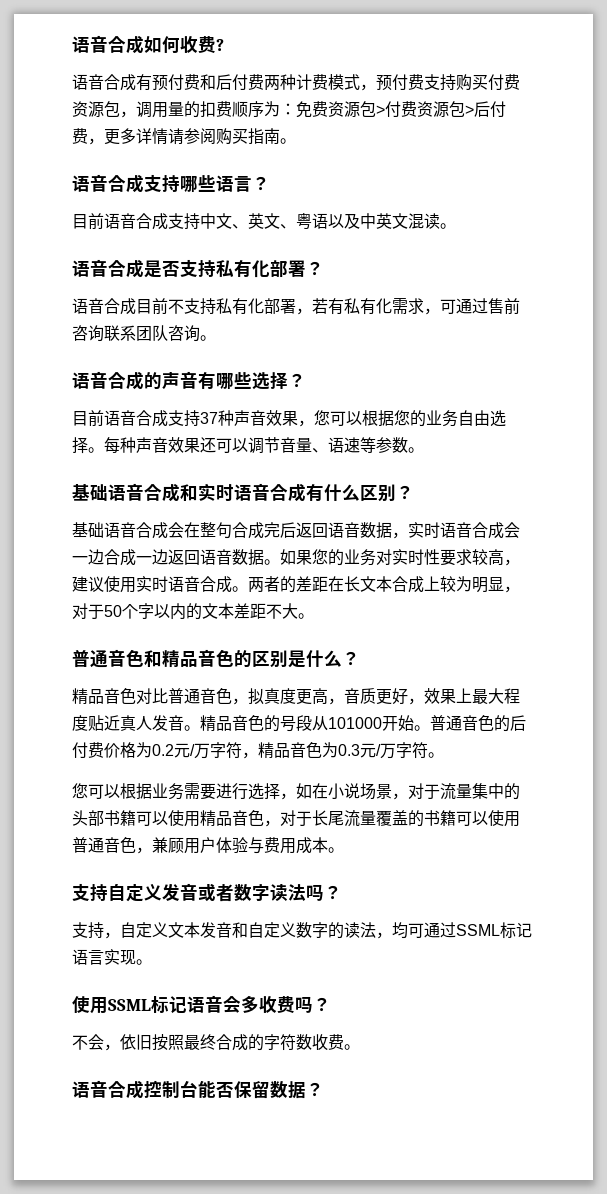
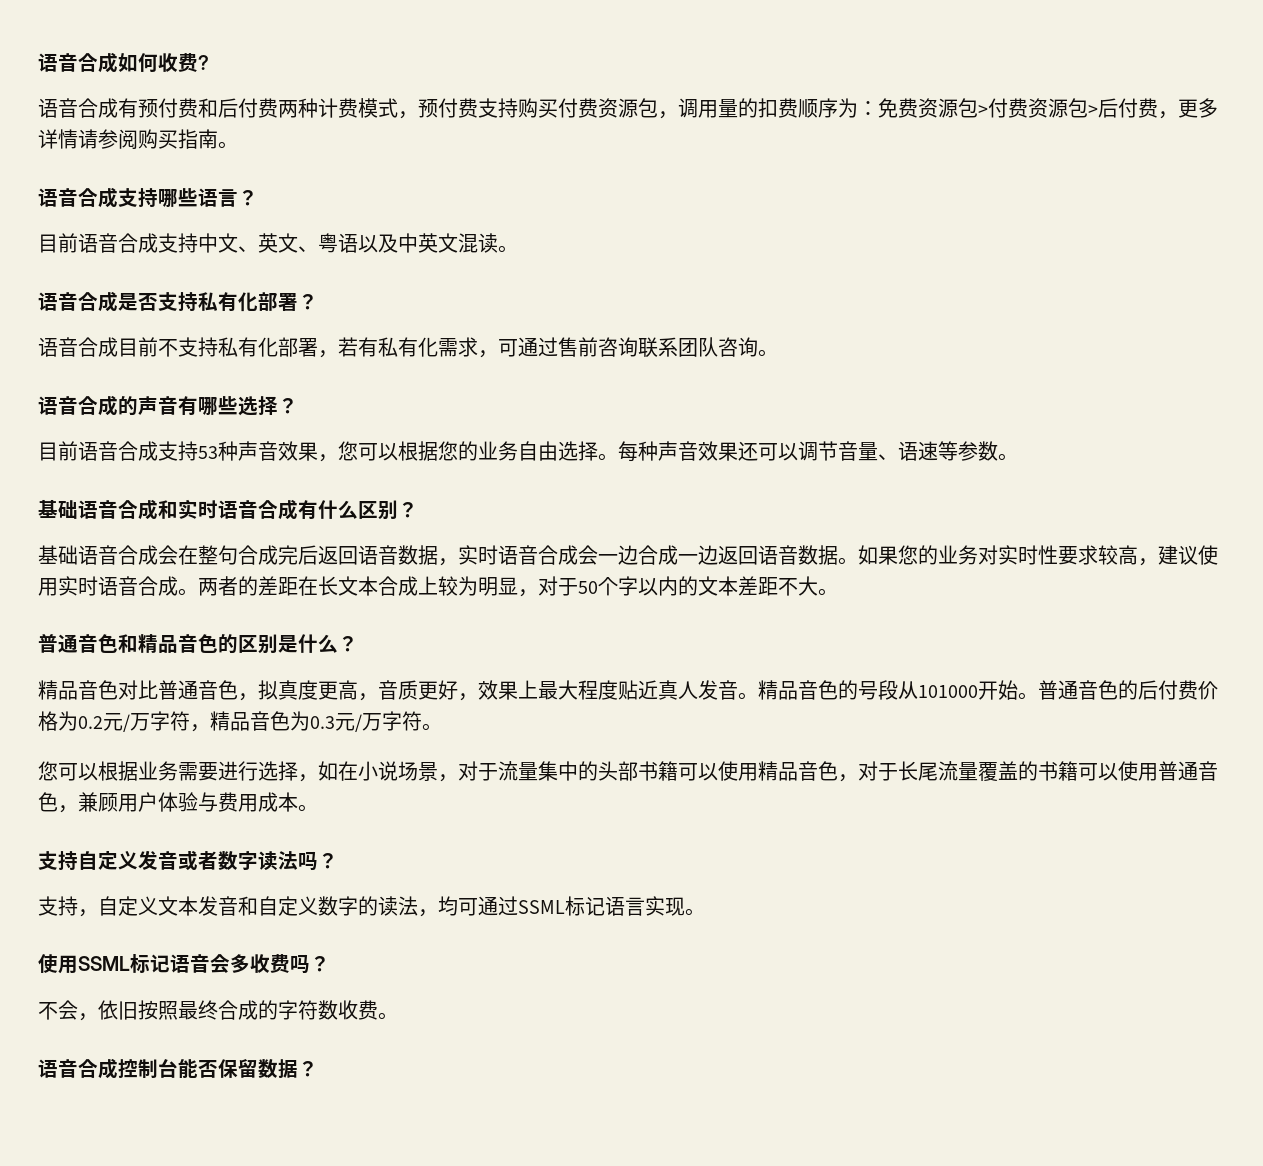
[200,412,218,424] 37 -> [198,446,218,459] 53

